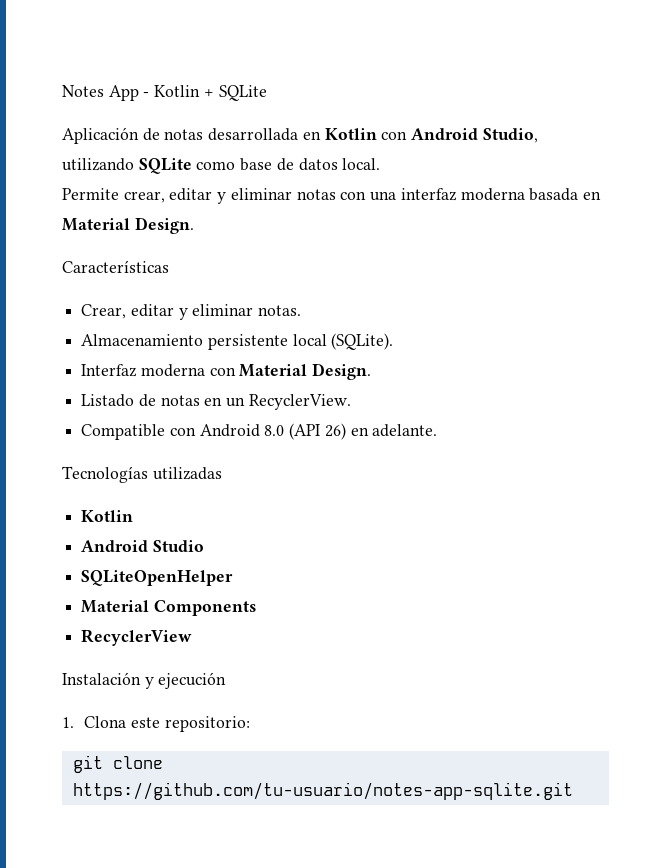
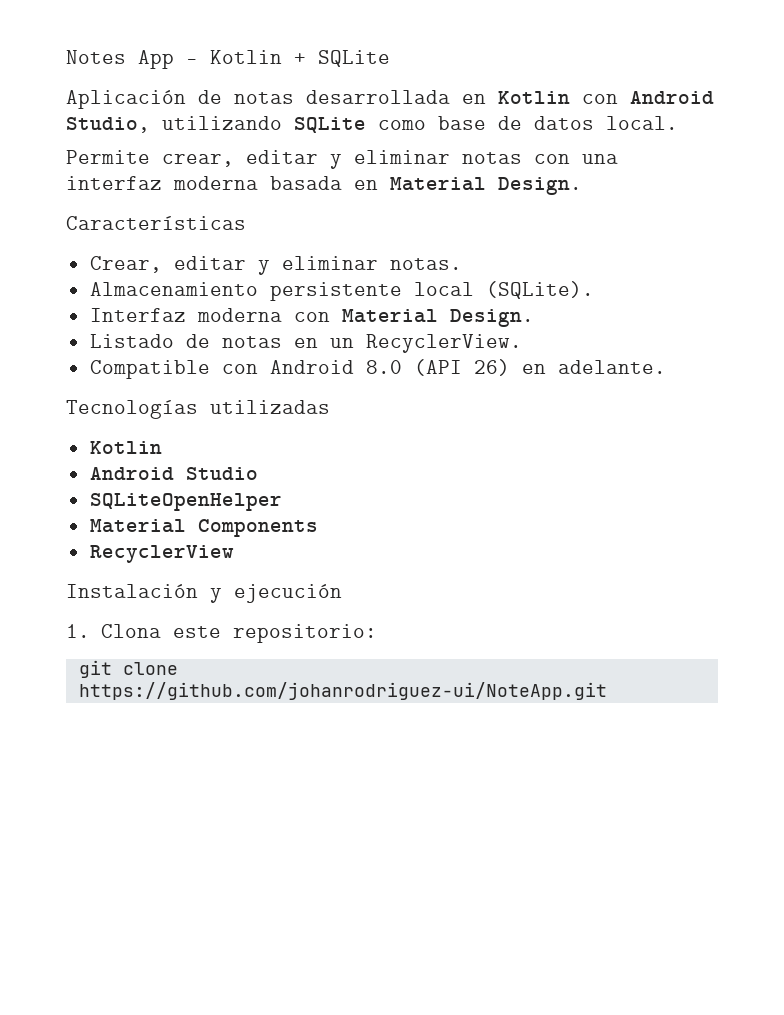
[72,782,573,800] https://github.com/tu-usuario/notes-app-sqlite.git -> [78,682,607,700] https://github.com/johanrodriguez-ui/NoteApp.git

